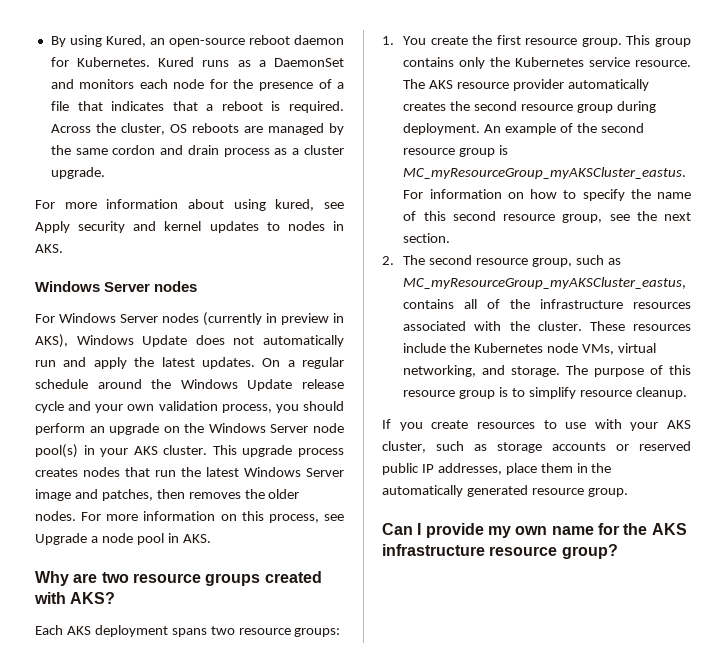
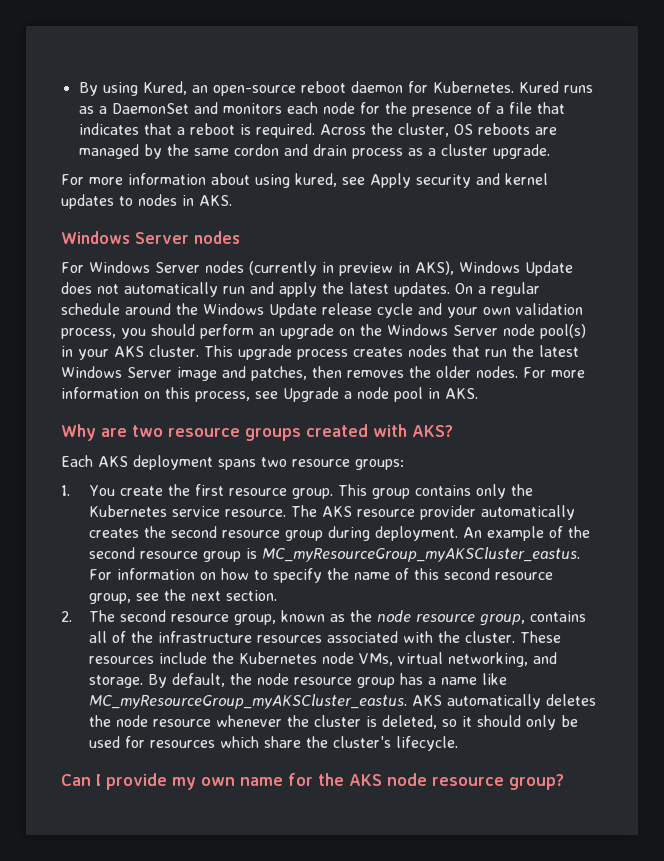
[576,255,621,265] [403,277,687,289] such as MC_myResourceGroup_myAKSCluster_eastus, -> [280,610,525,626] known as the node resource group,
[566,365,691,377] [403,387,687,399] [382,419,691,431] [382,441,691,453] [382,463,612,475] [382,485,628,497] The purpose of this resource group is to simplify resource cleanup. // If you create resources to use with your AKS cluster, such as storage accounts or reserved public IP addresses, place them in the automatically generated resource group. -> [147,673,507,688] [88,694,596,709] [88,715,578,730] [88,736,458,751] By default, the node resource group has a name like MC_myResourceGroup_myAKSCluster_eastus. AKS automatically deletes the node resource whenever the cluster is deleted, so it should only be used for resources which share the cluster's lifecycle.
[382,544,485,556] infrastructure -> [387,773,427,786] node

